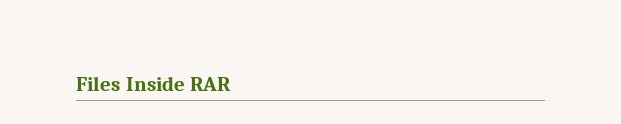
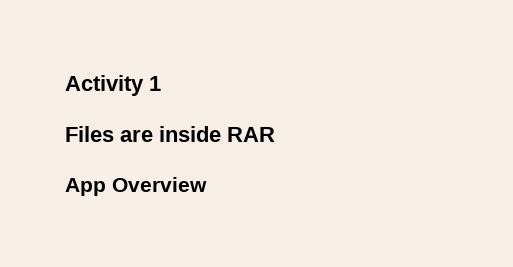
[76,76,185,91] Files Inside -> [65,75,161,96] [65,126,221,142] Activity 1 // Files are inside
(232, 84) none -> [65,177,207,196] // App Overview

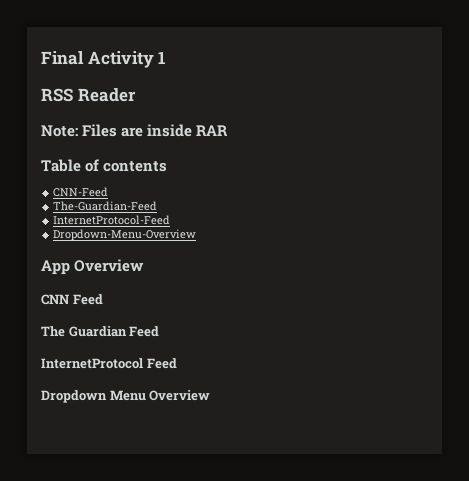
(65, 85) none -> [41,51,84,65] Final
(161, 83) none -> [41,88,136,102] [41,125,78,137] RSS Reader // Note:
[65,178,106,196] App -> [41,159,168,172] [53,187,109,197] [53,201,158,211] [53,215,171,225] [53,229,197,241] [41,259,145,275] [41,294,103,305] [41,326,160,337] [41,358,177,369] [41,390,146,403] Table of contents // CNN-Feed // The-Guardian-Feed // InternetProtocol-Feed // Dropdown-Menu-Overview // App Overview // CNN Feed // The Guardian Feed // InternetProtocol Feed // Dropdown Menu

